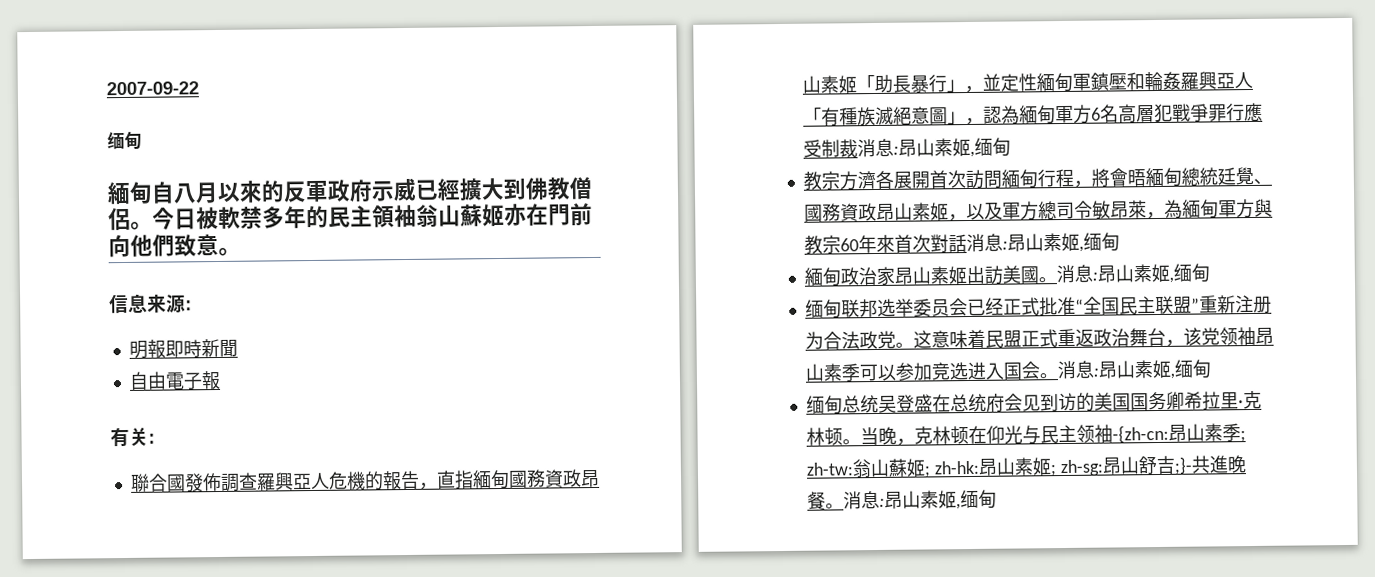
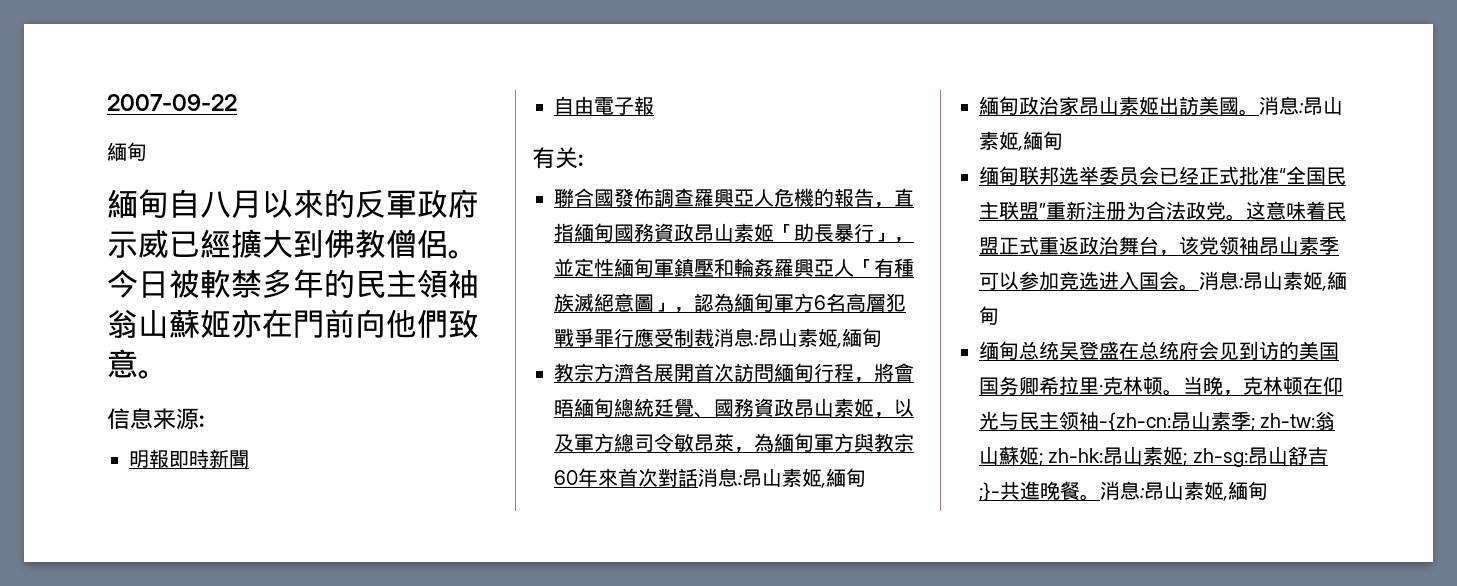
[107,131,125,150] 缅 -> [107,142,127,161] 緬
[973,137,993,156] 缅 -> [842,328,862,347] 緬
[1082,232,1102,251] 缅 -> [826,468,846,487] 緬
[1172,263,1192,282] 缅 -> [1023,131,1043,150] 緬
[1173,359,1193,378] 缅 -> [1327,271,1347,290] 緬
[959,489,979,509] 缅 -> [1228,481,1248,500] 緬

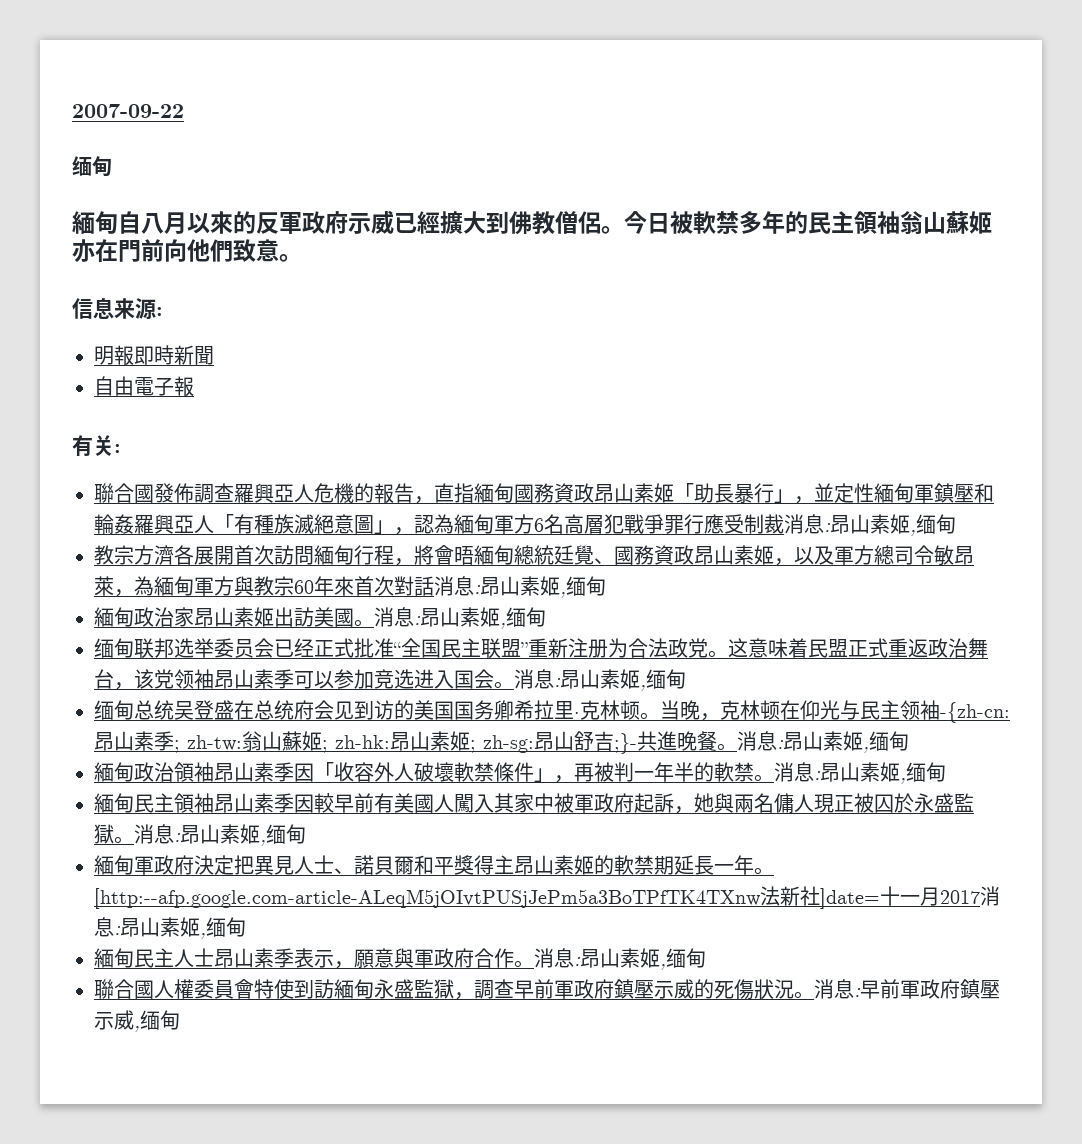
[107,142,127,161] 緬 -> [72,156,92,176] 缅
[842,328,862,347] 緬 -> [916,514,936,534] 缅
[826,468,846,487] 緬 -> [566,576,586,596] 缅
[1023,131,1043,150] 緬 -> [506,607,526,627] 缅
[1327,271,1347,290] 緬 -> [646,669,666,689] 缅
[1228,481,1248,500] 緬 -> [869,731,909,751] [94,762,946,784] [94,793,974,814] [94,824,306,846] [94,855,774,875] [94,886,1000,909] [94,917,246,939] [94,948,706,970] [94,979,1000,1000] [94,1010,160,1032] 缅甸 // 緬甸政治領袖昂山素季因「收容外人破壞軟禁條件」，再被判一年半的軟禁。消息:昂山素姬,缅甸 // 緬甸民主領袖昂山素季因較早前有美國人闖入其家中被軍政府起訴，她與兩名傭人現正被囚於永盛監獄。消息:昂山素姬,缅甸 // 緬甸軍政府決定把異見人士、諾貝爾和平獎得主昂山素姬的軟禁期延長一年。[http:--afp.google.com-article-ALeqM5jOIvtPUSjJePm5a3BoTPfTK4TXnw法新社]date=十一月2017消息:昂山素姬,缅甸 // 緬甸民主人士昂山素季表示，願意與軍政府合作。消息:昂山素姬,缅甸 // 聯合國人權委員會特使到訪緬甸永盛監獄，調查早前軍政府鎮壓示威的死傷狀況。消息:早前軍政府鎮壓示威,缅

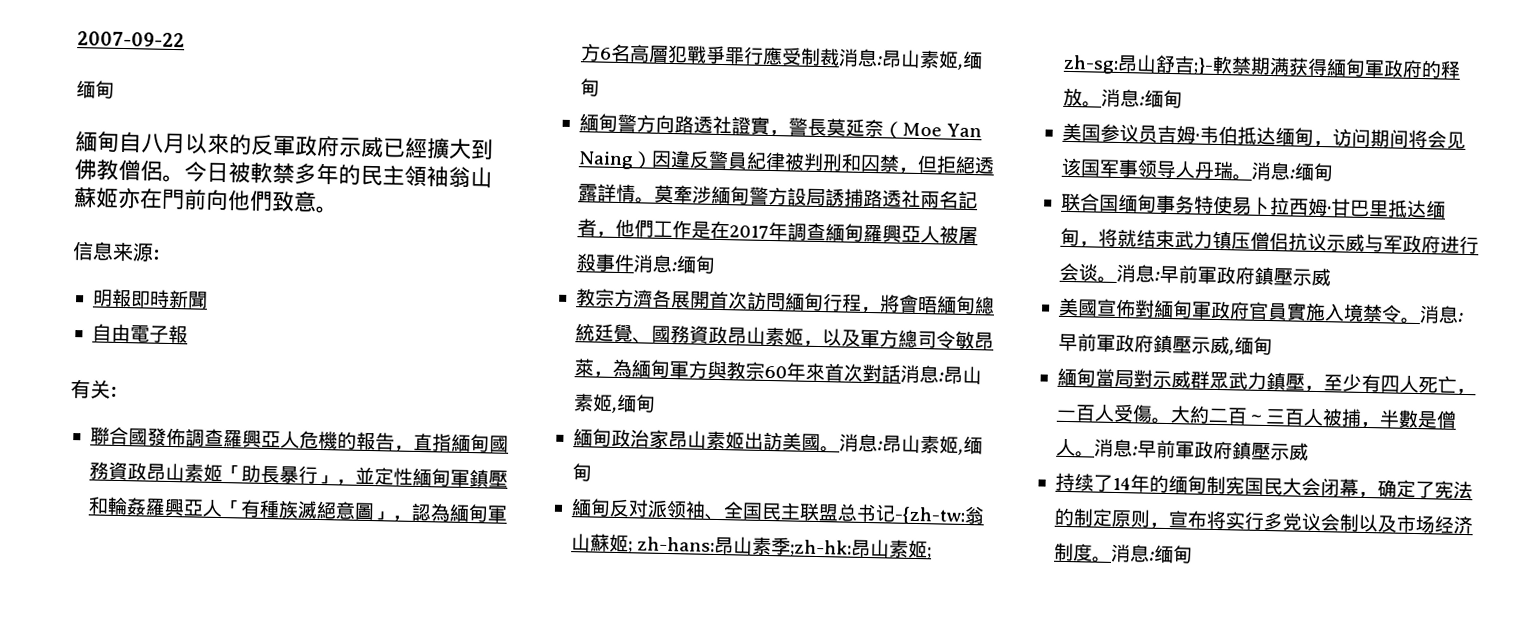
(956, 524) none -> [578,113,983,139] [577,149,995,175] [577,183,978,210] [576,218,978,245] [575,253,716,274] // 緬甸警方向路透社證實，警長莫延奈（Moe Yan Naing）因違反警員紀律被判刑和囚禁，但拒絕透露詳情。莫牽涉緬甸警方設局誘捕路透社兩名記者，他們工作是在2017年調查緬甸羅興亞人被屠殺事件消息:缅甸
[94,638,988,659] [94,669,686,691] [94,700,1010,723] [94,731,390,753] 缅甸联邦选举委员会已经正式批准“全国民主联盟”重新注册为合法政党。这意味着民盟正式重返政治舞台，该党领袖昂山素季可以参加竞选进入国会。消息:昂山素姬,缅甸 // 缅甸总统吴登盛在总统府会见到访的美国国务卿希拉里·克林顿。当晚，克林顿在仰光与民主领袖-{zh-cn:昂山素季; zh-tw:翁山蘇姬; zh-hk: -> [570,498,985,525] [570,533,853,558] 緬甸反对派领袖、全国民主联盟总书记-{zh-tw:翁山蘇姬; zh-hans:昂山素季;zh-hk:
[637,731,909,753] [94,762,946,784] [94,793,974,814] [94,824,306,846] [94,855,774,875] [94,886,1000,909] [94,917,246,939] [94,948,706,970] [94,979,794,1000] 共進晚餐。消息:昂山素姬,缅甸 // 緬甸政治領袖昂山素季因「收容外人破壞軟禁條件」，再被判一年半的軟禁。消息:昂山素姬,缅甸 // 緬甸民主領袖昂山素季因較早前有美國人闖入其家中被軍政府起訴，她與兩名傭人現正被囚於永盛監獄。消息:昂山素姬,缅甸 // 緬甸軍政府決定把異見人士、諾貝爾和平獎得主昂山素姬的軟禁期延長一年。[http:--afp.google.com-article-ALeqM5jOIvtPUSjJePm5a3BoTPfTK4TXnw法新社]date=十一月2017消息:昂山素姬,缅甸 // 緬甸民主人士昂山素季表示，願意與軍政府合作。消息:昂山素姬,缅甸 // 聯合國人權委員會特使到訪緬甸永盛監獄，調查早前軍政府鎮壓示威的死傷狀況 -> [1211,55,1461,79] [1062,87,1183,109] [1061,122,1466,149] [1060,157,1334,182] [1060,192,1446,219] [1059,227,1479,255] [1058,262,1331,287] [1057,297,1402,323] 軟禁期满获得緬甸軍政府的释放。消息:缅甸 // 美国参议员吉姆·韦伯抵达缅甸，访问期间将会见该国军事领导人丹瑞。消息:缅甸 // 联合国缅甸事务特使易卜拉西姆·甘巴里抵达缅甸，将就结束武力镇压僧侣抗议示威与军政府进行会谈。消息:早前軍政府鎮壓示威 // 美國宣佈對緬甸軍政府官員實施入境禁令
(180, 1020) none -> [1056,367,1476,396] [1055,403,1457,429] [1055,438,1309,461] [1054,472,1473,500] [1053,507,1474,535] [1053,542,1193,564] // 緬甸當局對示威群眾武力鎮壓，至少有四人死亡，一百人受傷。大約二百～三百人被捕，半數是僧人。消息:早前軍政府鎮壓示威 // 持续了14年的缅甸制宪国民大会闭幕，确定了宪法的制定原则，宣布将实行多党议会制以及市场经济制度。消息:缅甸

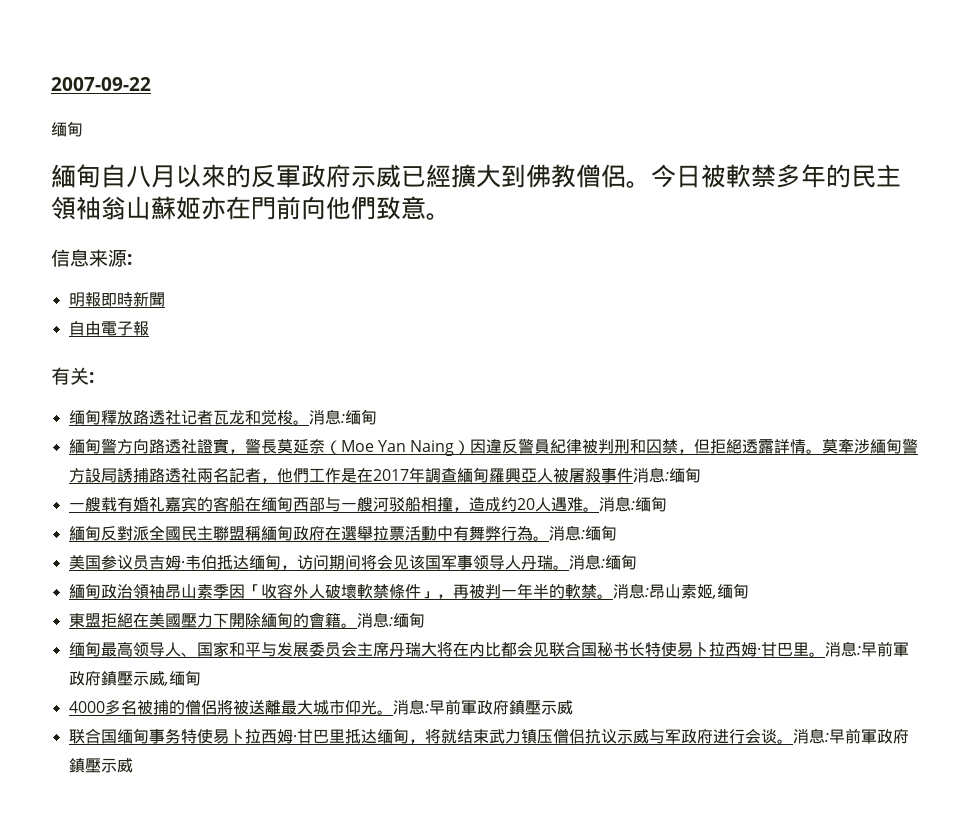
[89,426,509,453] [88,461,508,488] [87,496,508,523] [579,43,963,70] 聯合國發佈調查羅興亞人危機的報告，直指緬甸國務資政昂山素姬「助長暴行」，並定性緬甸軍鎮壓和輪姦羅興亞人「有種族滅絕意圖」，認為緬甸軍方6名高層犯戰爭罪行應受制裁消息:昂山素姬, -> [68,409,345,425] 缅甸釋放路透社记者瓦龙和觉梭。消息:
[575,288,995,315] [574,323,994,350] [573,358,982,385] [572,393,656,413] [572,428,983,455] [571,463,592,482] [570,498,985,525] [570,533,933,560] [1062,54,1461,79] [1062,87,1083,107] 教宗方濟各展開首次訪問緬甸行程，將會晤緬甸總統廷覺、國務資政昂山素姬，以及軍方總司令敏昂萊，為緬甸軍方與教宗60年來首次對話消息:昂山素姬,缅甸 // 緬甸政治家昂山素姬出訪美國。消息:昂山素姬,缅甸 // 緬甸反对派领袖、全国民主联盟总书记-{zh-tw:翁山蘇姬; zh-hans:昂山素季;zh-hk:昂山素姬; zh-sg:昂山舒吉;}-軟禁期满获得緬甸軍政府的释放 -> [68,496,667,512] [68,525,533,541] 一艘载有婚礼嘉宾的客船在缅甸西部与一艘河驳船相撞，造成约20人遇难。消息:缅甸 // 緬甸反對派全國民主聯盟稱緬甸政府在選舉拉票活動中有舞弊行為
(1334, 172) none -> [68,583,749,599] [68,612,425,628] [68,641,909,657] [68,670,201,686] [68,699,573,715] // 緬甸政治領袖昂山素季因「收容外人破壞軟禁條件」，再被判一年半的軟禁。消息:昂山素姬,缅甸 // 東盟拒絕在美國壓力下開除緬甸的會籍。消息:缅甸 // 缅甸最高领导人、国家和平与发展委员会主席丹瑞大将在内比都会见联合国秘书长特使易卜拉西姆·甘巴里。消息:早前軍政府鎮壓示威,缅甸 // 4000多名被捕的僧侶將被送離最大城市仰光。消息:早前軍政府鎮壓示威
[1057,297,1464,325] [1057,333,1273,356] [1056,367,1476,396] [1055,403,1457,429] [1055,438,1309,461] [1054,472,1473,500] [1053,507,1474,535] [1053,542,1193,564] // 美國宣佈對緬甸軍政府官員實施入境禁令。消息:早前軍政府鎮壓示威,缅甸 // 緬甸當局對示威群眾武力鎮壓，至少有四人死亡，一百人受傷。大約二百～三百人被捕，半數是僧人。消息:早前軍政府鎮壓示威 // 持续了14年的缅甸制宪国民大会闭幕，确定了宪法的制定原则，宣布将实行多党议会制以及市场经济制度。消息:缅甸 -> (133, 765) none

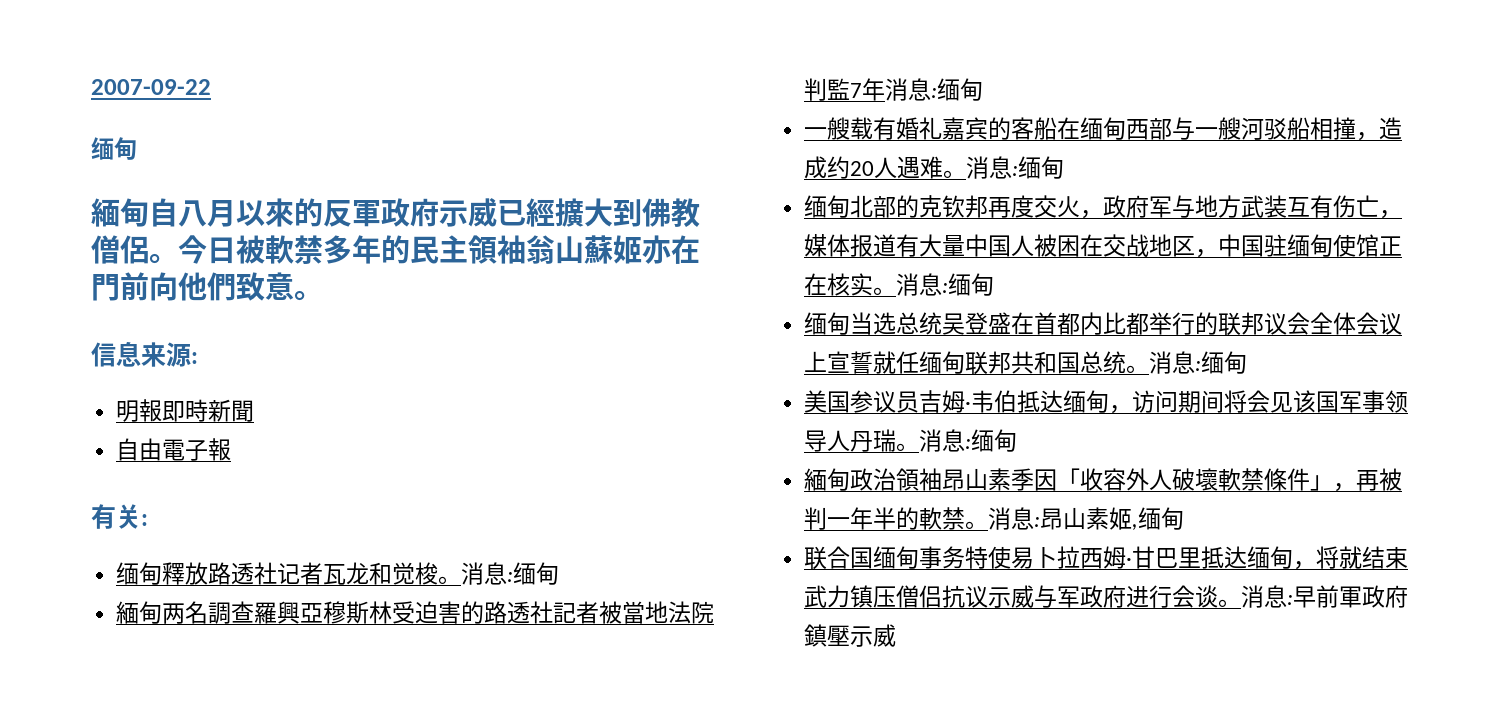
[100,438,919,456] [68,467,633,483] 警方向路透社證實，警長莫延奈（Moe Yan Naing）因違反警員紀律被判刑和囚禁，但拒絕透露詳情。莫牽涉緬甸警方設局誘捕路透社兩名記者，他們工作是在2017年調查緬甸羅興亞人被屠殺事件 -> [162,601,715,624] [804,78,886,101] 两名調查羅興亞穆斯林受迫害的路透社記者被當地法院判監7年
[68,525,533,541] 緬甸反對派全國民主聯盟稱緬甸政府在選舉拉票活動中有舞弊行為 -> [804,195,1403,219] [804,234,1403,258] [804,273,995,296] [804,312,1403,336] [804,351,1127,375] 缅甸北部的克钦邦再度交火，政府军与地方武装互有伤亡，媒体报道有大量中国人被困在交战地区，中国驻缅甸使馆正在核实。消息:缅甸 // 缅甸当选总统吴登盛在首都内比都举行的联邦议会全体会议上宣誓就任缅甸联邦共和国总统
[68,612,425,628] [68,641,909,657] [68,670,201,686] [68,699,573,715] // 東盟拒絕在美國壓力下開除緬甸的會籍。消息:缅甸 // 缅甸最高领导人、国家和平与发展委员会主席丹瑞大将在内比都会见联合国秘书长特使易卜拉西姆·甘巴里。消息:早前軍政府鎮壓示威,缅甸 // 4000多名被捕的僧侶將被送離最大城市仰光。消息:早前軍政府鎮壓示威 -> (1185, 518) none

